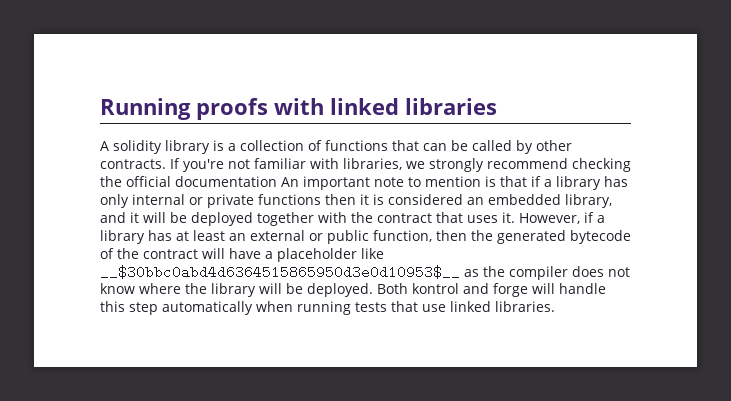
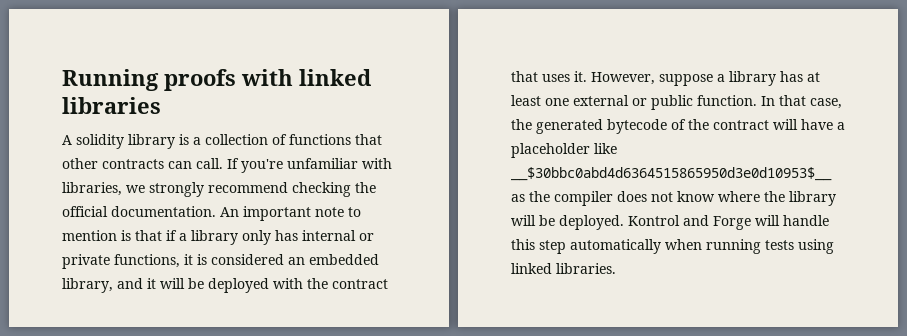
[423,140,572,154] [100,158,306,172] can be called by other contracts. If you're not familiar -> [62,158,358,173] other contracts can call. If you're unfamiliar
[175,176,277,187] documentation -> [111,206,216,217] documentation.
[604,176,628,187] [100,194,129,208] has only -> [242,230,298,245] only has
[258,194,356,205] functions then -> [114,254,180,268] functions,
[257,212,314,226] together -> (269, 285) none
[584,212,594,223] if -> [659,74,713,86] suppose
[229,233,246,241] an -> [545,98,569,106] one
[373,230,467,242] function, then -> [697,95,842,109] function. In that case,
[377,283,528,297] Both kontrol and forge -> [628,215,751,230] Kontrol and Forge
[391,301,446,312] that use -> [798,239,834,254] using

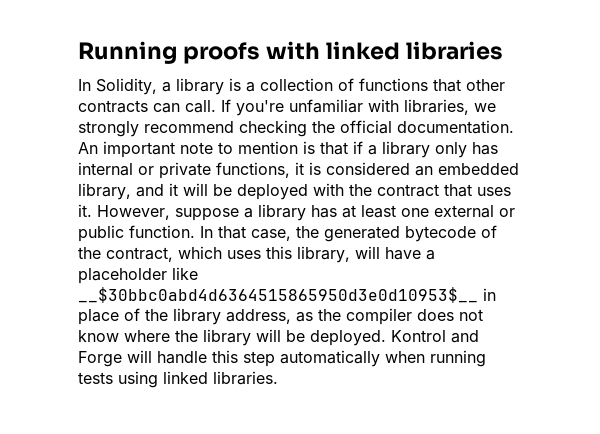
[62,134,124,149] A solidity -> [78,78,171,95] In Solidity, a
[713,120,769,130] contract -> [106,246,350,263] contract, which uses this library,
(832, 174) none -> [483,288,496,301] [78,308,291,325] in place of the library address,

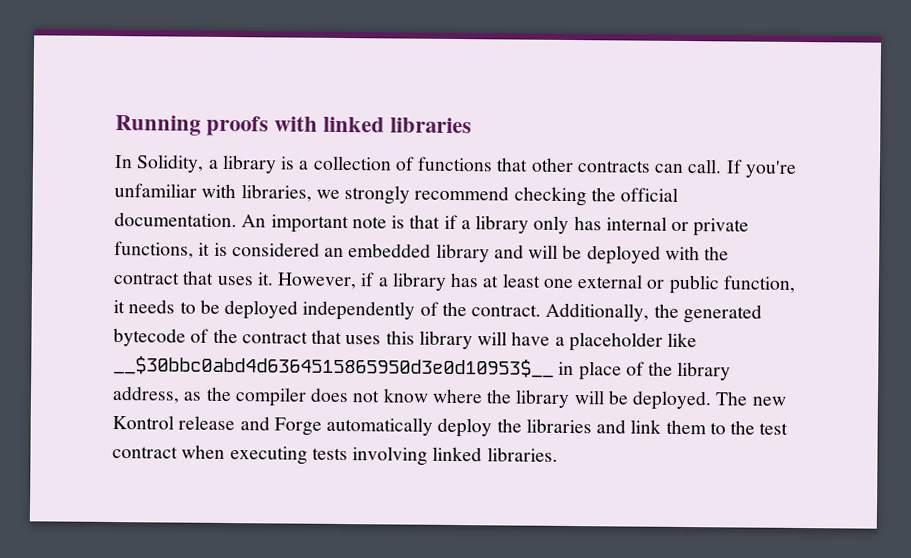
[218,141,298,154] to mention -> (387, 222) none
[78,183,178,200] library, and it -> [435,243,524,263] library and
[175,208,239,221] suppose -> [360,272,376,287] if
[129,225,291,241] function. In that case, -> [722,275,796,293] [113,299,650,322] function, it needs to be deployed independently of the contract. Additionally,
[106,246,222,262] contract, which -> [241,329,343,345] contract that
[297,246,350,263] library, -> [418,330,473,350] library
[391,330,479,343] [78,350,486,367] [78,371,158,388] Kontrol and Forge will handle this step automatically when running tests using -> [715,391,786,406] [112,415,789,438] [112,444,429,466] The new Kontrol release and Forge automatically deploy the libraries and link them to the test contract when executing tests involving

